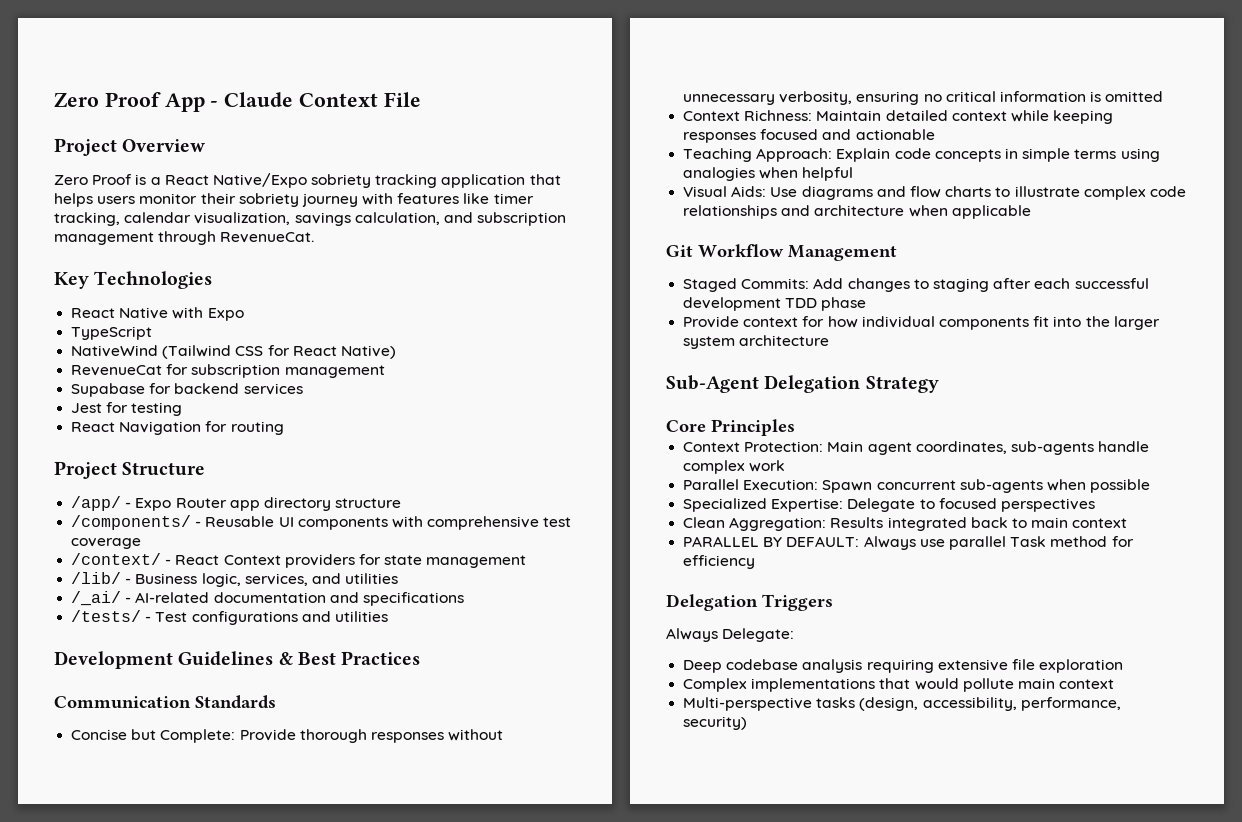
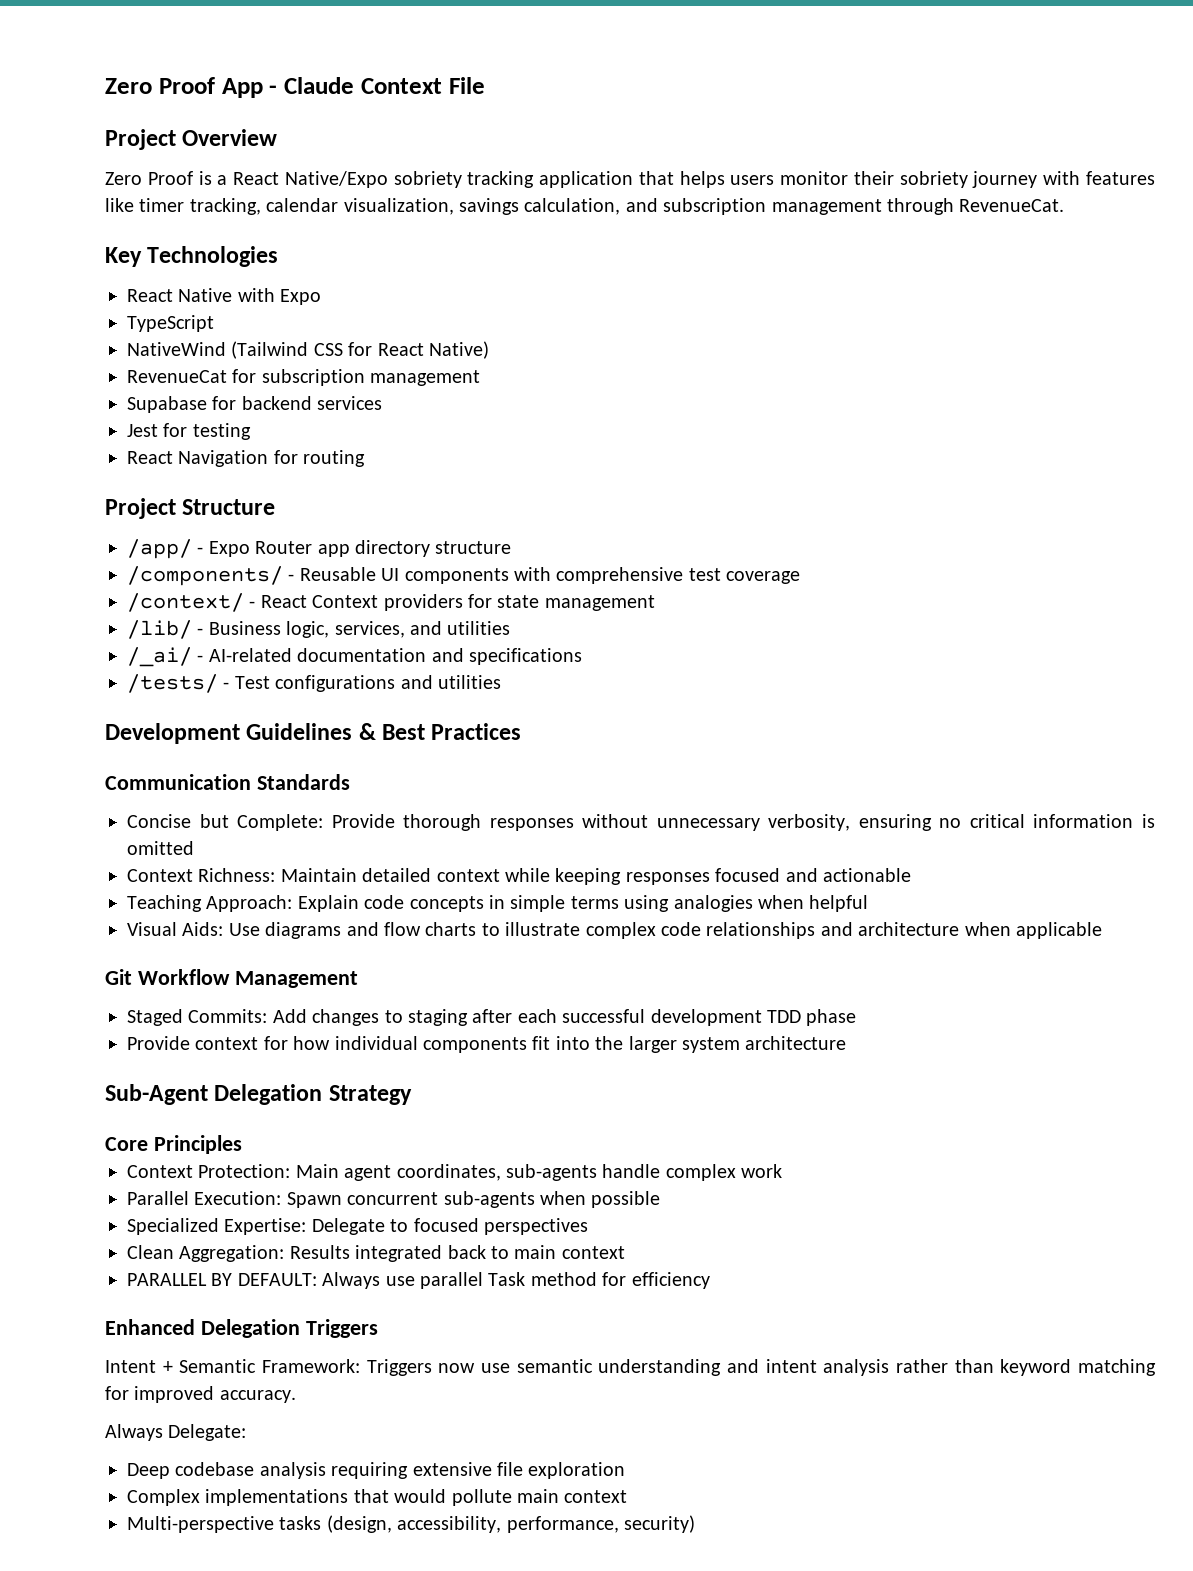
(756, 562) none -> [105,1319,195,1335] Enhanced
(833, 602) none -> [105,1359,1156,1376] [105,1386,296,1403] // Intent + Semantic Framework: Triggers now use semantic understanding and intent analysis rather than keyword matching for improved accuracy.

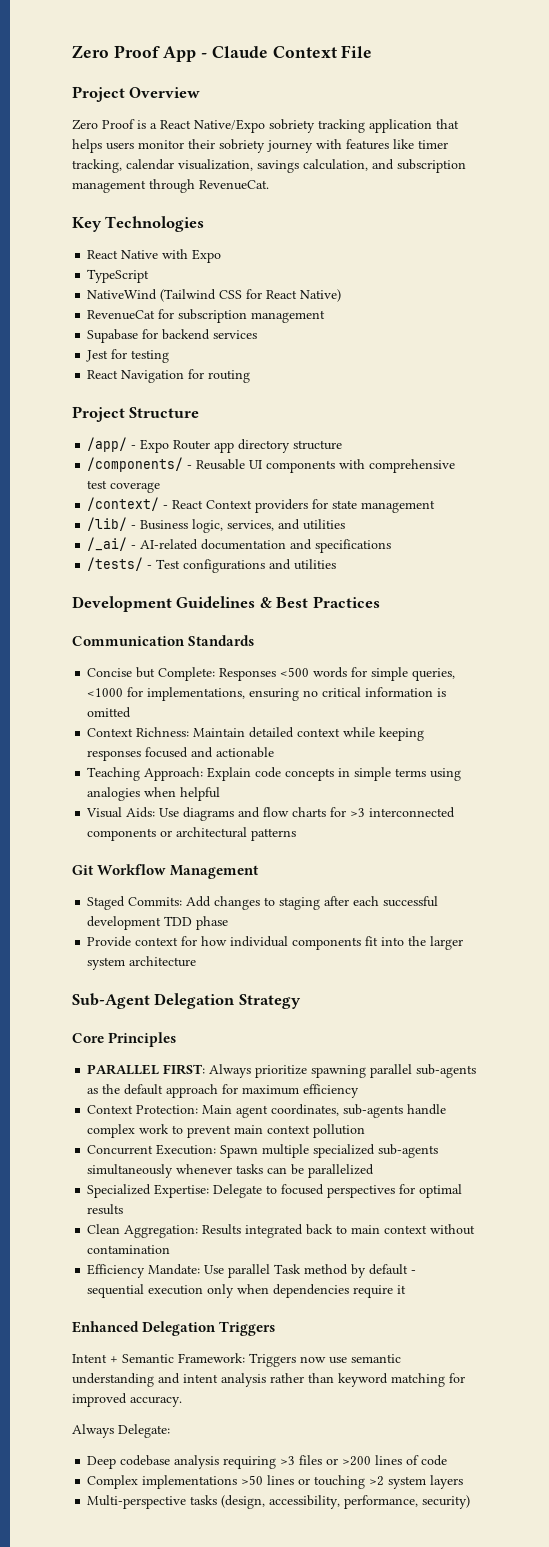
[331,814,851,831] Provide thorough responses without unnecessary verbosity, -> [219,667,456,681] [87,687,246,701] Responses <500 words for simple queries, <1000 for implementations,
[481,922,1102,939] to illustrate complex code relationships and architecture when applicable -> [330,807,456,818] [87,827,297,841] for >3 interconnected components or architectural patterns
(242, 1144) none -> [87,1064,477,1078] [87,1084,360,1098] // PARALLEL FIRST: Always prioritize spawning parallel sub-agents as the default approach for maximum efficiency
[127,1191,661,1208] // Parallel Execution: Spawn concurrent sub-agents when possible -> [172,1124,366,1138] [87,1144,439,1158] [87,1164,375,1178] to prevent main context pollution // Concurrent Execution: Spawn multiple specialized sub-agents simultaneously whenever tasks can be parallelized
(588, 1226) none -> [399,1184,463,1198] [87,1204,124,1215] for optimal results
[127,1272,710,1289] // PARALLEL BY DEFAULT: Always use parallel Task method for efficiency -> [430,1224,476,1235] [87,1245,171,1254] [87,1264,417,1278] [87,1284,407,1298] without contamination // Efficiency Mandate: Use parallel Task method by default - sequential execution only when dependencies require it
[412,1462,626,1479] [127,1489,628,1506] extensive file exploration // Complex implementations that would pollute main context -> [280,1455,448,1466] [87,1475,464,1489] >3 files or >200 lines of code // Complex implementations >50 lines or touching >2 system layers

